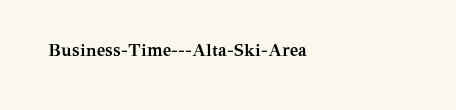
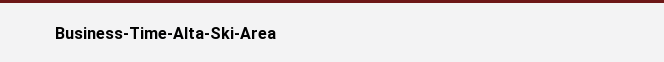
[48,43,307,57] Business-Time---Alta-Ski-Area -> [55,27,276,39] Business-Time-Alta-Ski-Area

